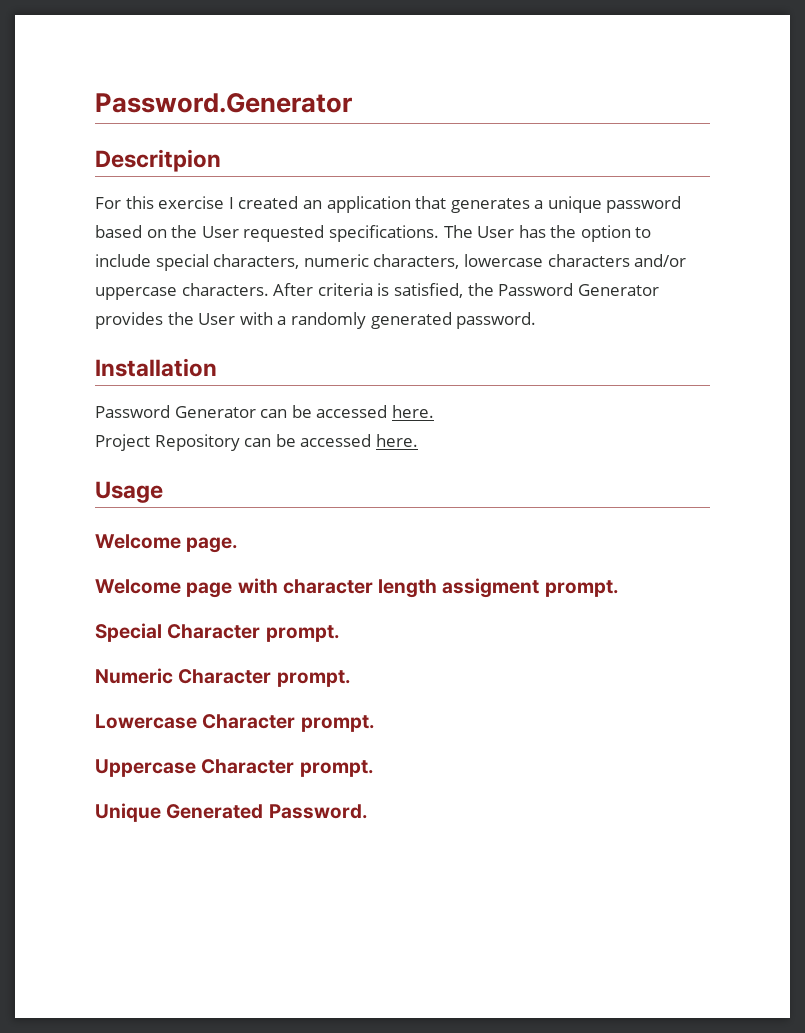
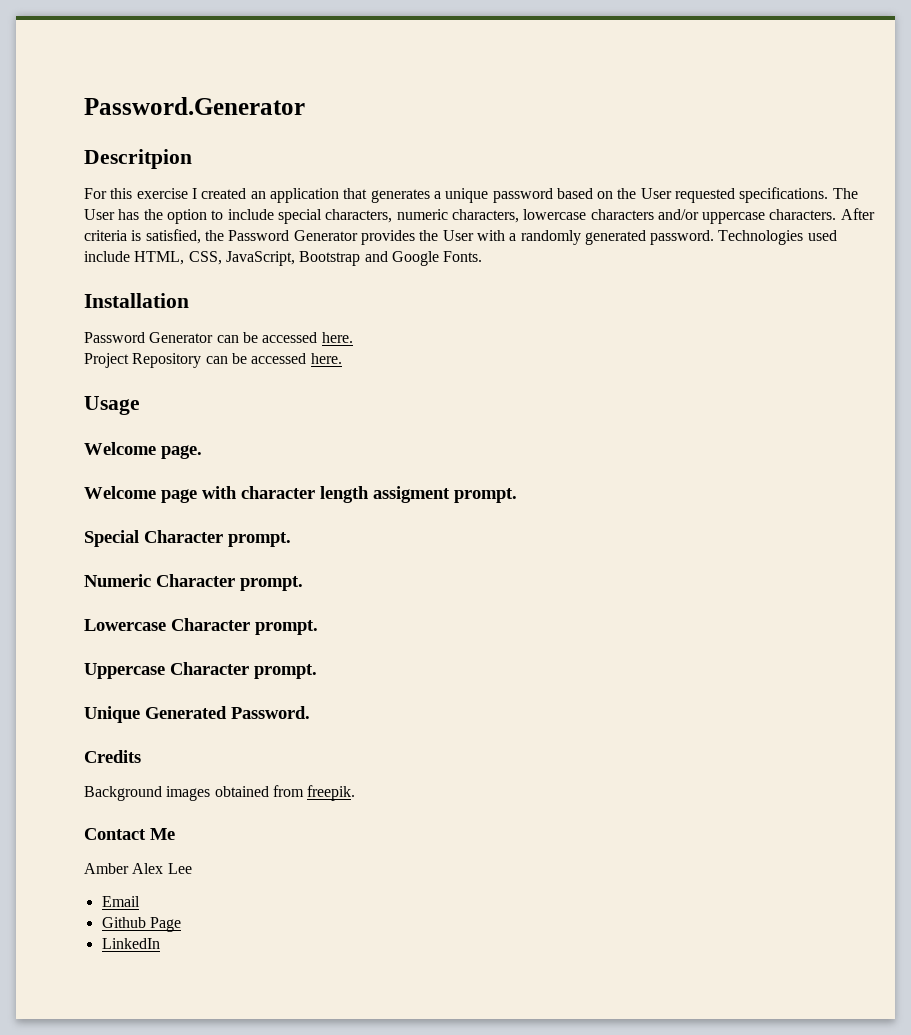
(537, 320) none -> [718,230,837,245] [84,251,483,266] Technologies used include HTML, CSS, JavaScript, Bootstrap and Google Fonts.
(368, 811) none -> [84,750,141,763] [84,785,356,801] [84,828,175,840] [84,863,192,874] [101,896,140,907] [101,917,181,932] [101,938,160,949] // Credits // Background images obtained from freepik. // Contact Me // Amber Alex Lee // Email // Github Page // LinkedIn

